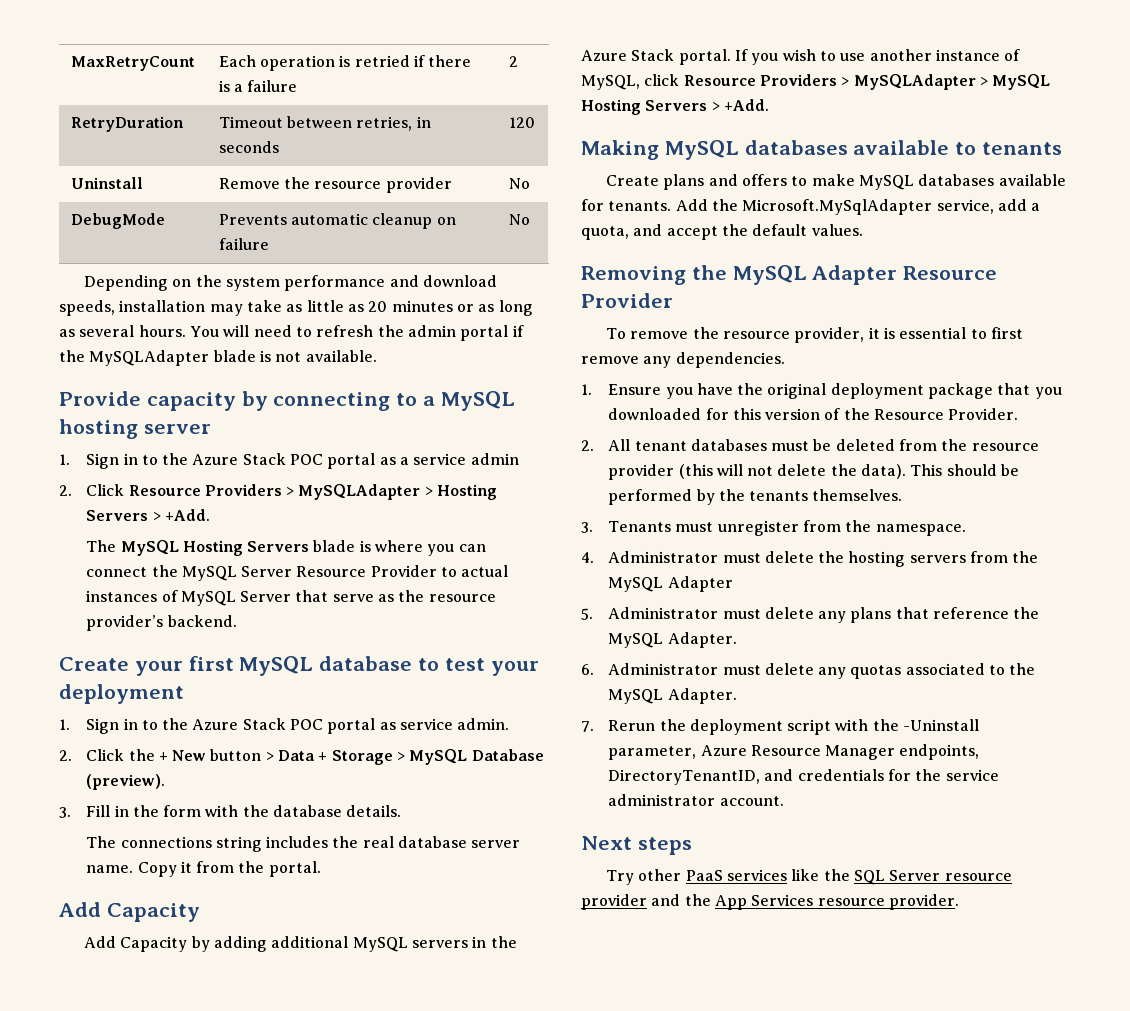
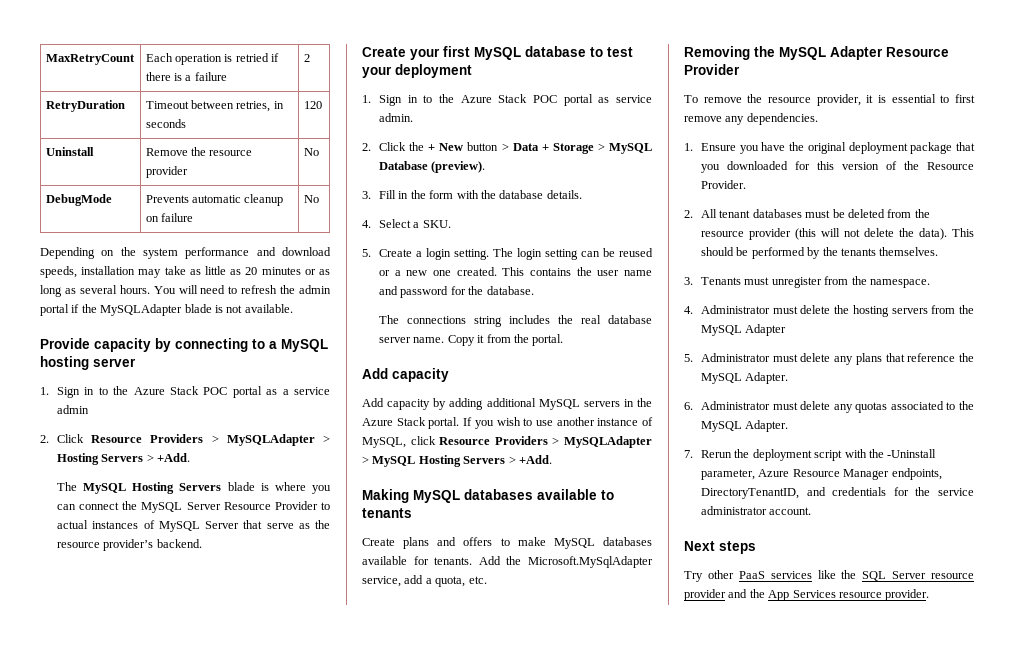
(402, 811) none -> [362,219,451,228] [362,248,653,260] [379,267,652,276] [379,286,534,298] // 4. Select a SKU. // 5. Create a login setting. The login setting can be reused or a new one created. This contains the user name and password for the database.
[106,903,200,922] [84,936,188,952] Capacity // Add Capacity -> [392,368,449,382] [362,398,431,410] capacity // Add capacity
[633,224,863,240] and accept the default values. -> [468,576,487,584] etc.

